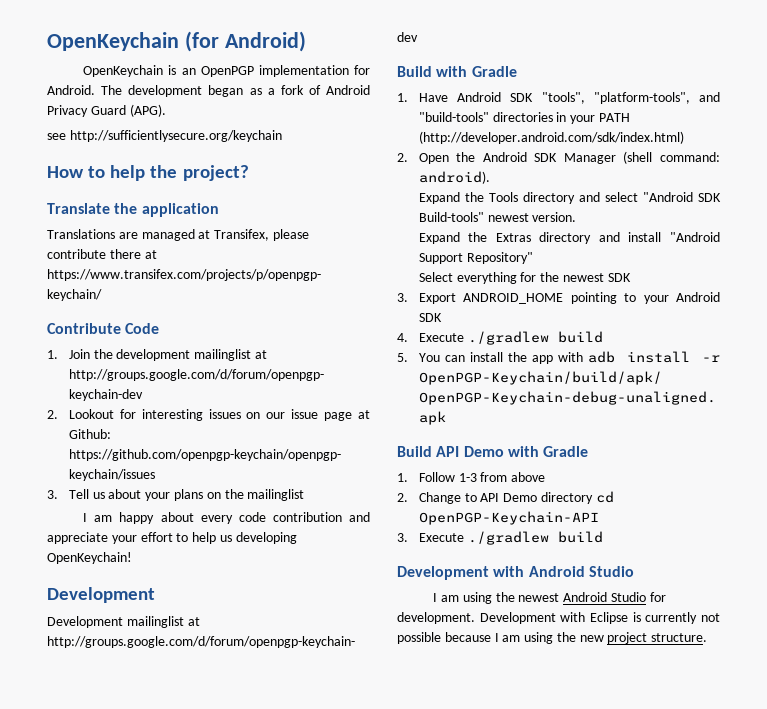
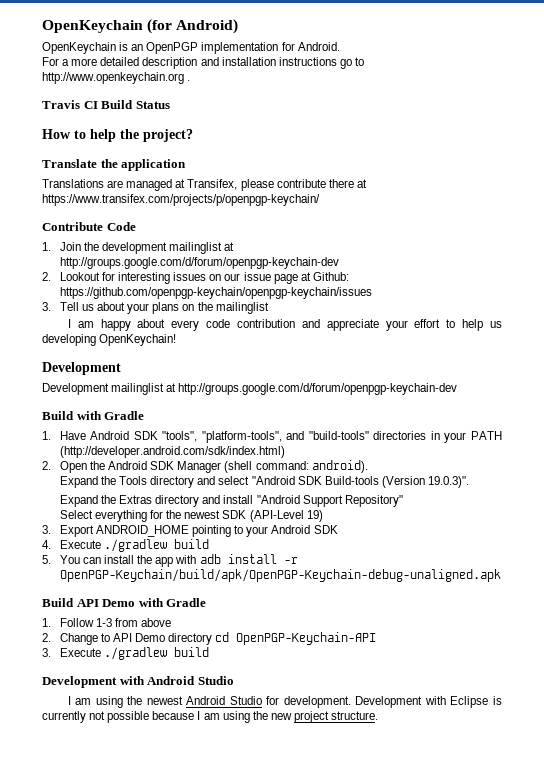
[101,85,370,97] [47,104,166,117] [47,130,282,142] The development began as a fork of Android Privacy Guard (APG). // see http://sufficientlysecure.org/keychain -> [42,57,364,69] [42,72,191,84] [42,100,170,109] // For a more detailed description and installation instructions go to http://www.openkeychain.org . // Travis CI Build Status
[418,212,577,222] Build-tools" newest version. -> [324,476,469,488] Build-tools (Version 19.0.3)".
(631, 277) none -> [249,510,323,522] (API-Level 19)

